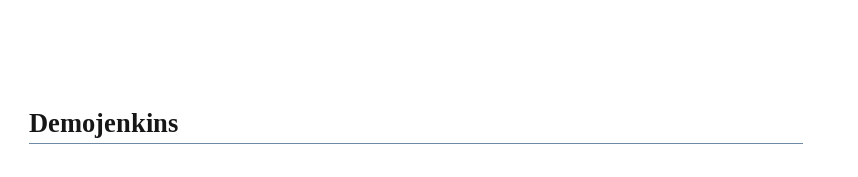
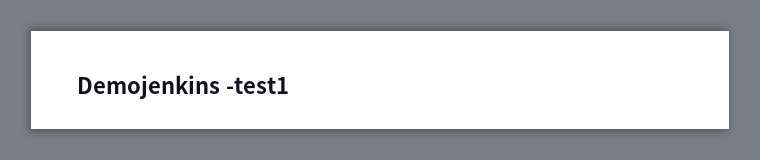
(178, 125) none -> [225,77,289,94] -test1

